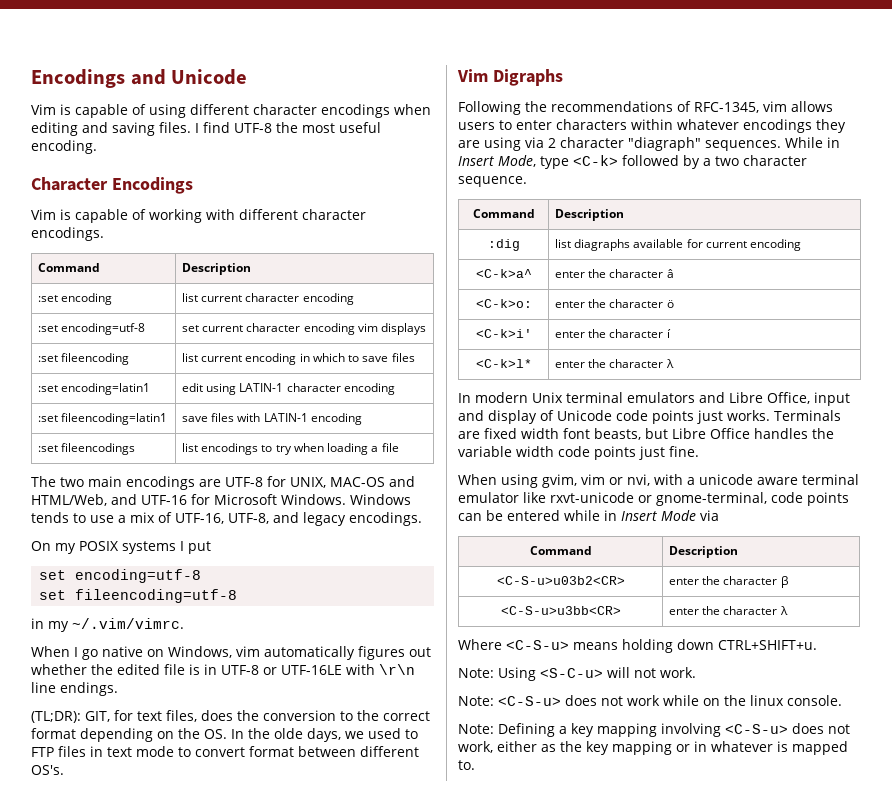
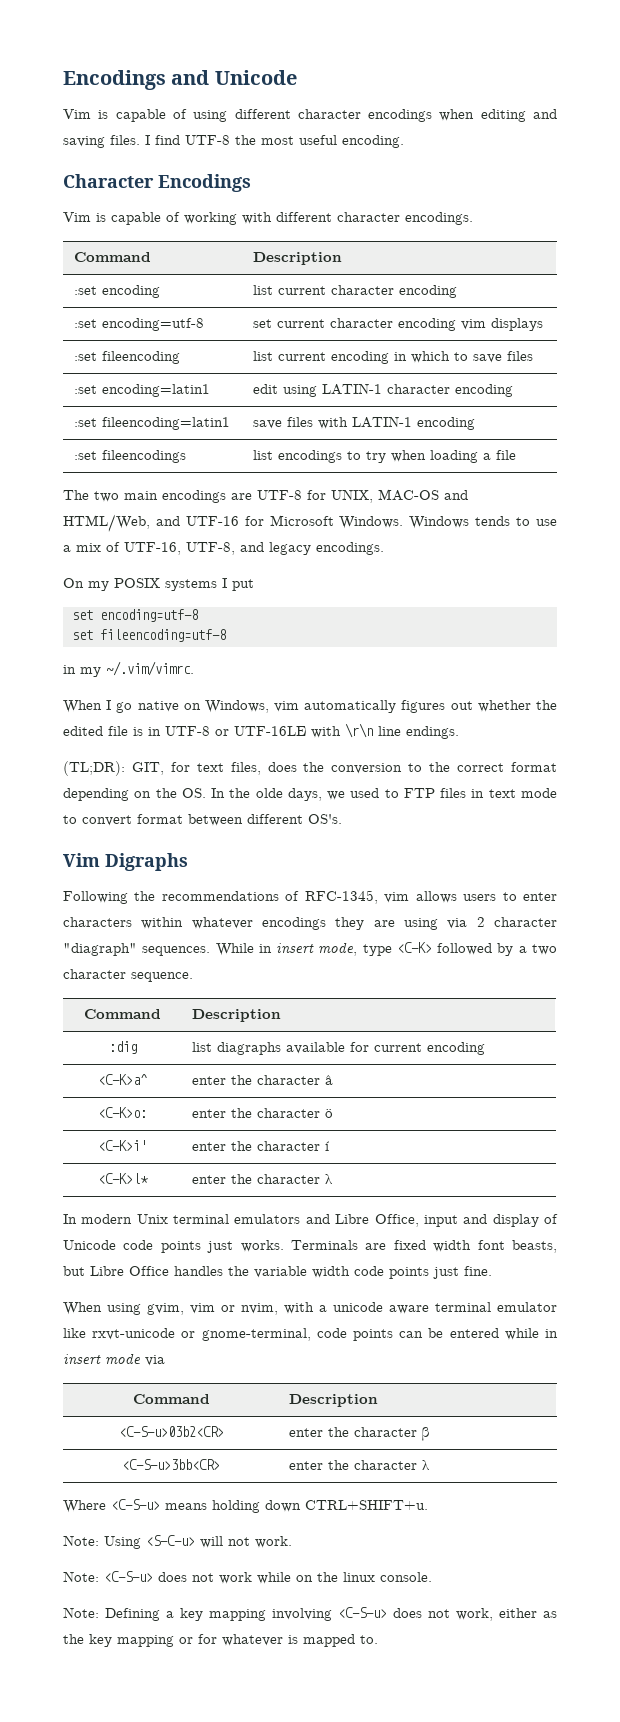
[458,155,618,169] Insert Mode, type <C-k> -> [276,942,432,956] insert mode, type <C-K>
[475,269,532,278] <C-k>a^ -> [98,1074,147,1085] <C-K>a^
[475,299,532,308] <C-k>o: -> [98,1107,147,1118] <C-K>o:
[475,329,532,338] <C-k>i' -> [98,1140,147,1151] <C-K>i'
[475,359,532,368] <C-k>l* -> [98,1173,148,1184] <C-K>l*
[627,474,650,486] nvi, -> [241,1303,278,1315] nvim,
[621,510,696,521] Insert Mode -> [63,1353,141,1365] insert mode
[496,576,625,585] <C-S-u>u03b2<CR> -> [118,1426,224,1437] <C-S-u>03b2<CR>
[500,606,621,615] <C-S-u>u3bb<CR> -> [122,1459,220,1470] <C-S-u>3bb<CR>
[694,741,707,752] in -> [198,1634,217,1644] for

